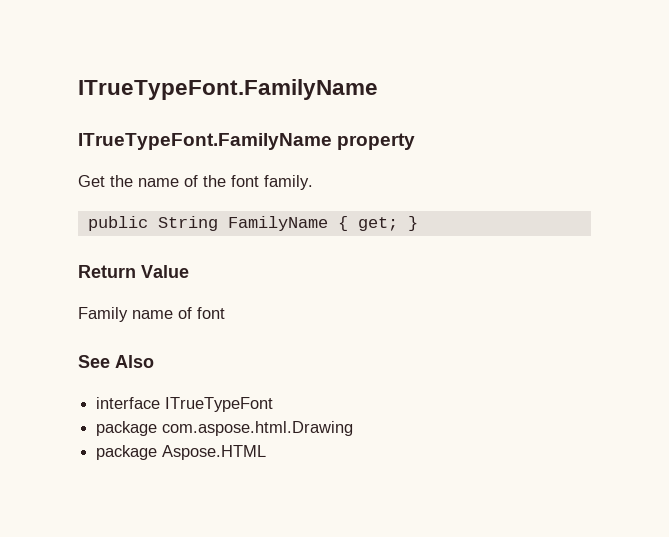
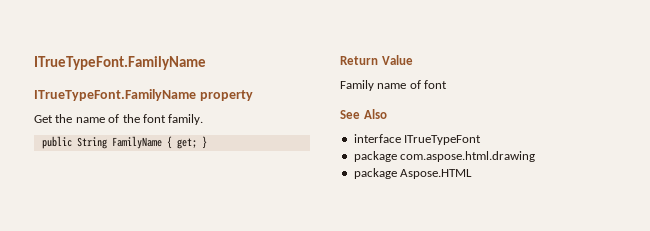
[162,421,354,436] com.aspose.html.Drawing -> [400,151,536,162] com.aspose.html.drawing

